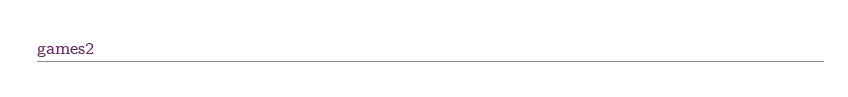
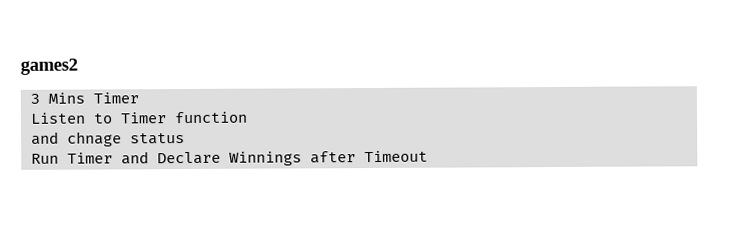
(94, 50) none -> [29,92,139,104] [29,111,248,124] [30,131,185,147] [30,150,428,166] // 3 Mins Timer // Listen to Timer function // and chnage status // Run Timer and Declare Winnings after Timeout

